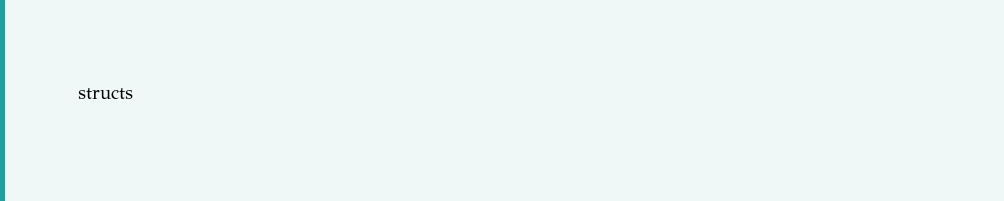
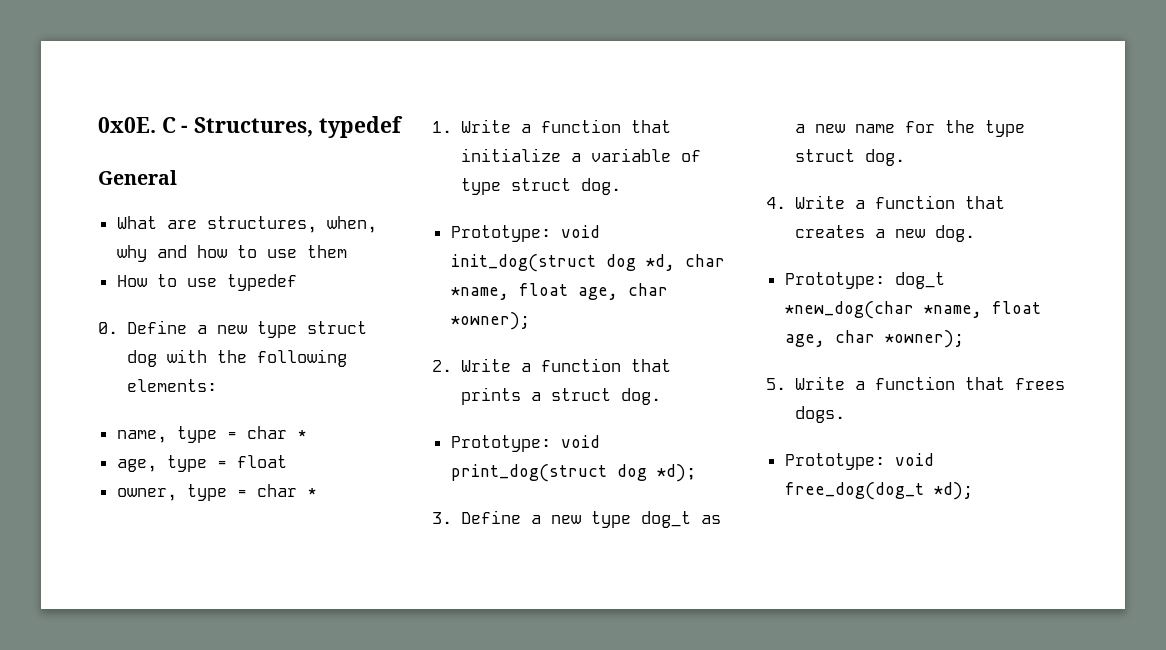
[78,88,133,99] structs -> [98,116,403,138] [98,170,177,185] [116,216,377,233] [116,245,347,262] [116,274,297,291] [98,320,367,338] [126,349,347,367] [126,379,217,392] [116,426,307,443] [116,455,287,472] [116,484,317,501] [432,119,671,133] [460,148,701,162] [460,178,621,195] [450,225,600,242] [450,254,725,272] [450,283,668,300] [450,312,530,330] [432,358,671,372] [460,387,661,405] [450,435,600,452] [450,464,696,482] [432,510,721,528] [794,120,1025,137] [794,149,905,166] [766,195,1005,209] [794,225,975,242] [784,272,945,289] [784,301,1041,319] [784,330,964,348] [766,376,1065,390] [794,406,845,423] [784,453,934,470] [784,482,973,500] 0x0E. C - Structures, typedef // General // What are structures, when, why and how to use them // How to use typedef // 0. Define a new type struct dog with the following elements: // name, type = char * // age, type = float // owner, type = char * // 1. Write a function that initialize a variable of type struct dog. // Prototype: void init_dog(struct dog *d, char *name, float age, char *owner); // 2. Write a function that prints a struct dog. // Prototype: void print_dog(struct dog *d); // 3. Define a new type dog_t as a new name for the type struct dog. // 4. Write a function that creates a new dog. // Prototype: dog_t *new_dog(char *name, float age, char *owner); // 5. Write a function that frees dogs. // Prototype: void free_dog(dog_t *d);

